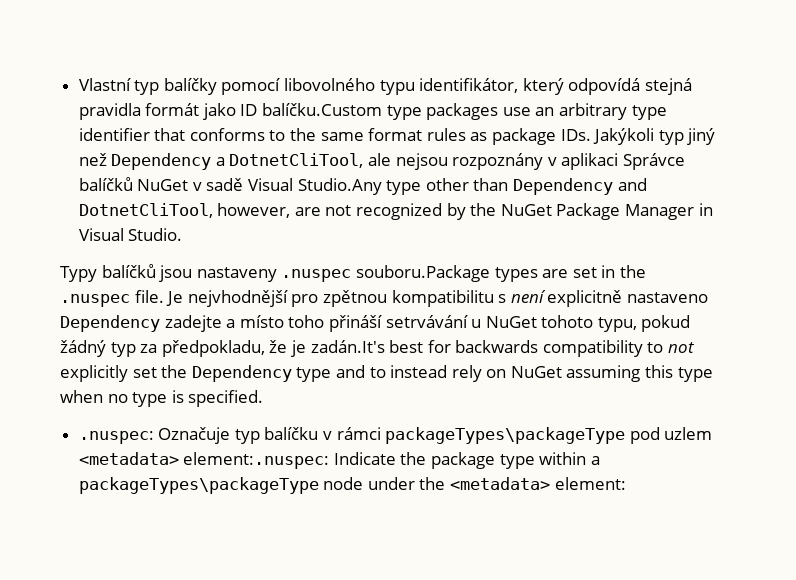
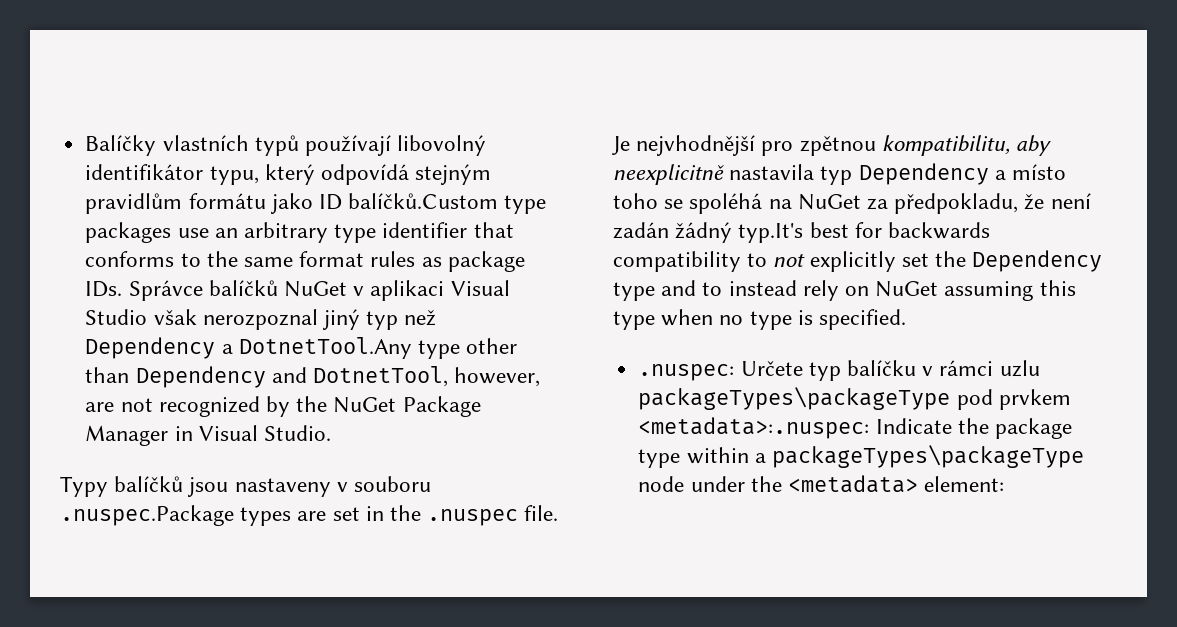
[78,78,693,95] [78,103,200,120] Vlastní typ balíčky pomocí libovolného typu identifikátor, který odpovídá stejná pravidla formát -> [85,135,487,156] [85,164,492,185] [85,193,266,214] Balíčky vlastních typů používají libovolný identifikátor typu, který odpovídá stejným pravidlům formátu
[262,103,383,116] balíčku.Custom -> [348,193,499,209] balíčků.Custom
[593,128,716,145] [78,153,686,170] [78,177,382,195] Jakýkoli typ jiný než Dependency a DotnetCliTool, ale nejsou rozpoznány v aplikaci Správce balíčků NuGet v sadě Visual Studio.Any -> [128,280,510,301] [85,309,437,330] [85,337,412,359] Správce balíčků NuGet v aplikaci Visual Studio však nerozpoznal jiný typ než Dependency a DotnetTool.Any
[78,203,213,218] DotnetCliTool, -> [312,366,448,387] DotnetTool,
[281,265,490,282] .nuspec souboru.Package -> [336,476,432,492] [60,505,234,526] v souboru .nuspec.Package
[391,290,708,307] [60,315,691,332] [60,340,385,357] kompatibilitu s není explicitně nastaveno Dependency zadejte a místo toho přináší setrvávání u NuGet tohoto typu, pokud žádný typ za předpokladu, že je zadán.It's -> [881,135,1052,156] [613,163,1067,185] [613,193,1091,214] [613,222,804,243] kompatibilitu, aby neexplicitně nastavila typ Dependency a místo toho se spoléhá na NuGet za předpokladu, že není zadán žádný typ.It's
[158,427,231,444] Označuje -> [740,361,803,376] Určete
(381, 433) none -> [999,360,1040,377] uzlu
[664,427,713,440] [78,452,330,469] uzlem <metadata> element:.nuspec: -> [998,389,1071,410] [638,417,870,439] prvkem <metadata>:.nuspec:

